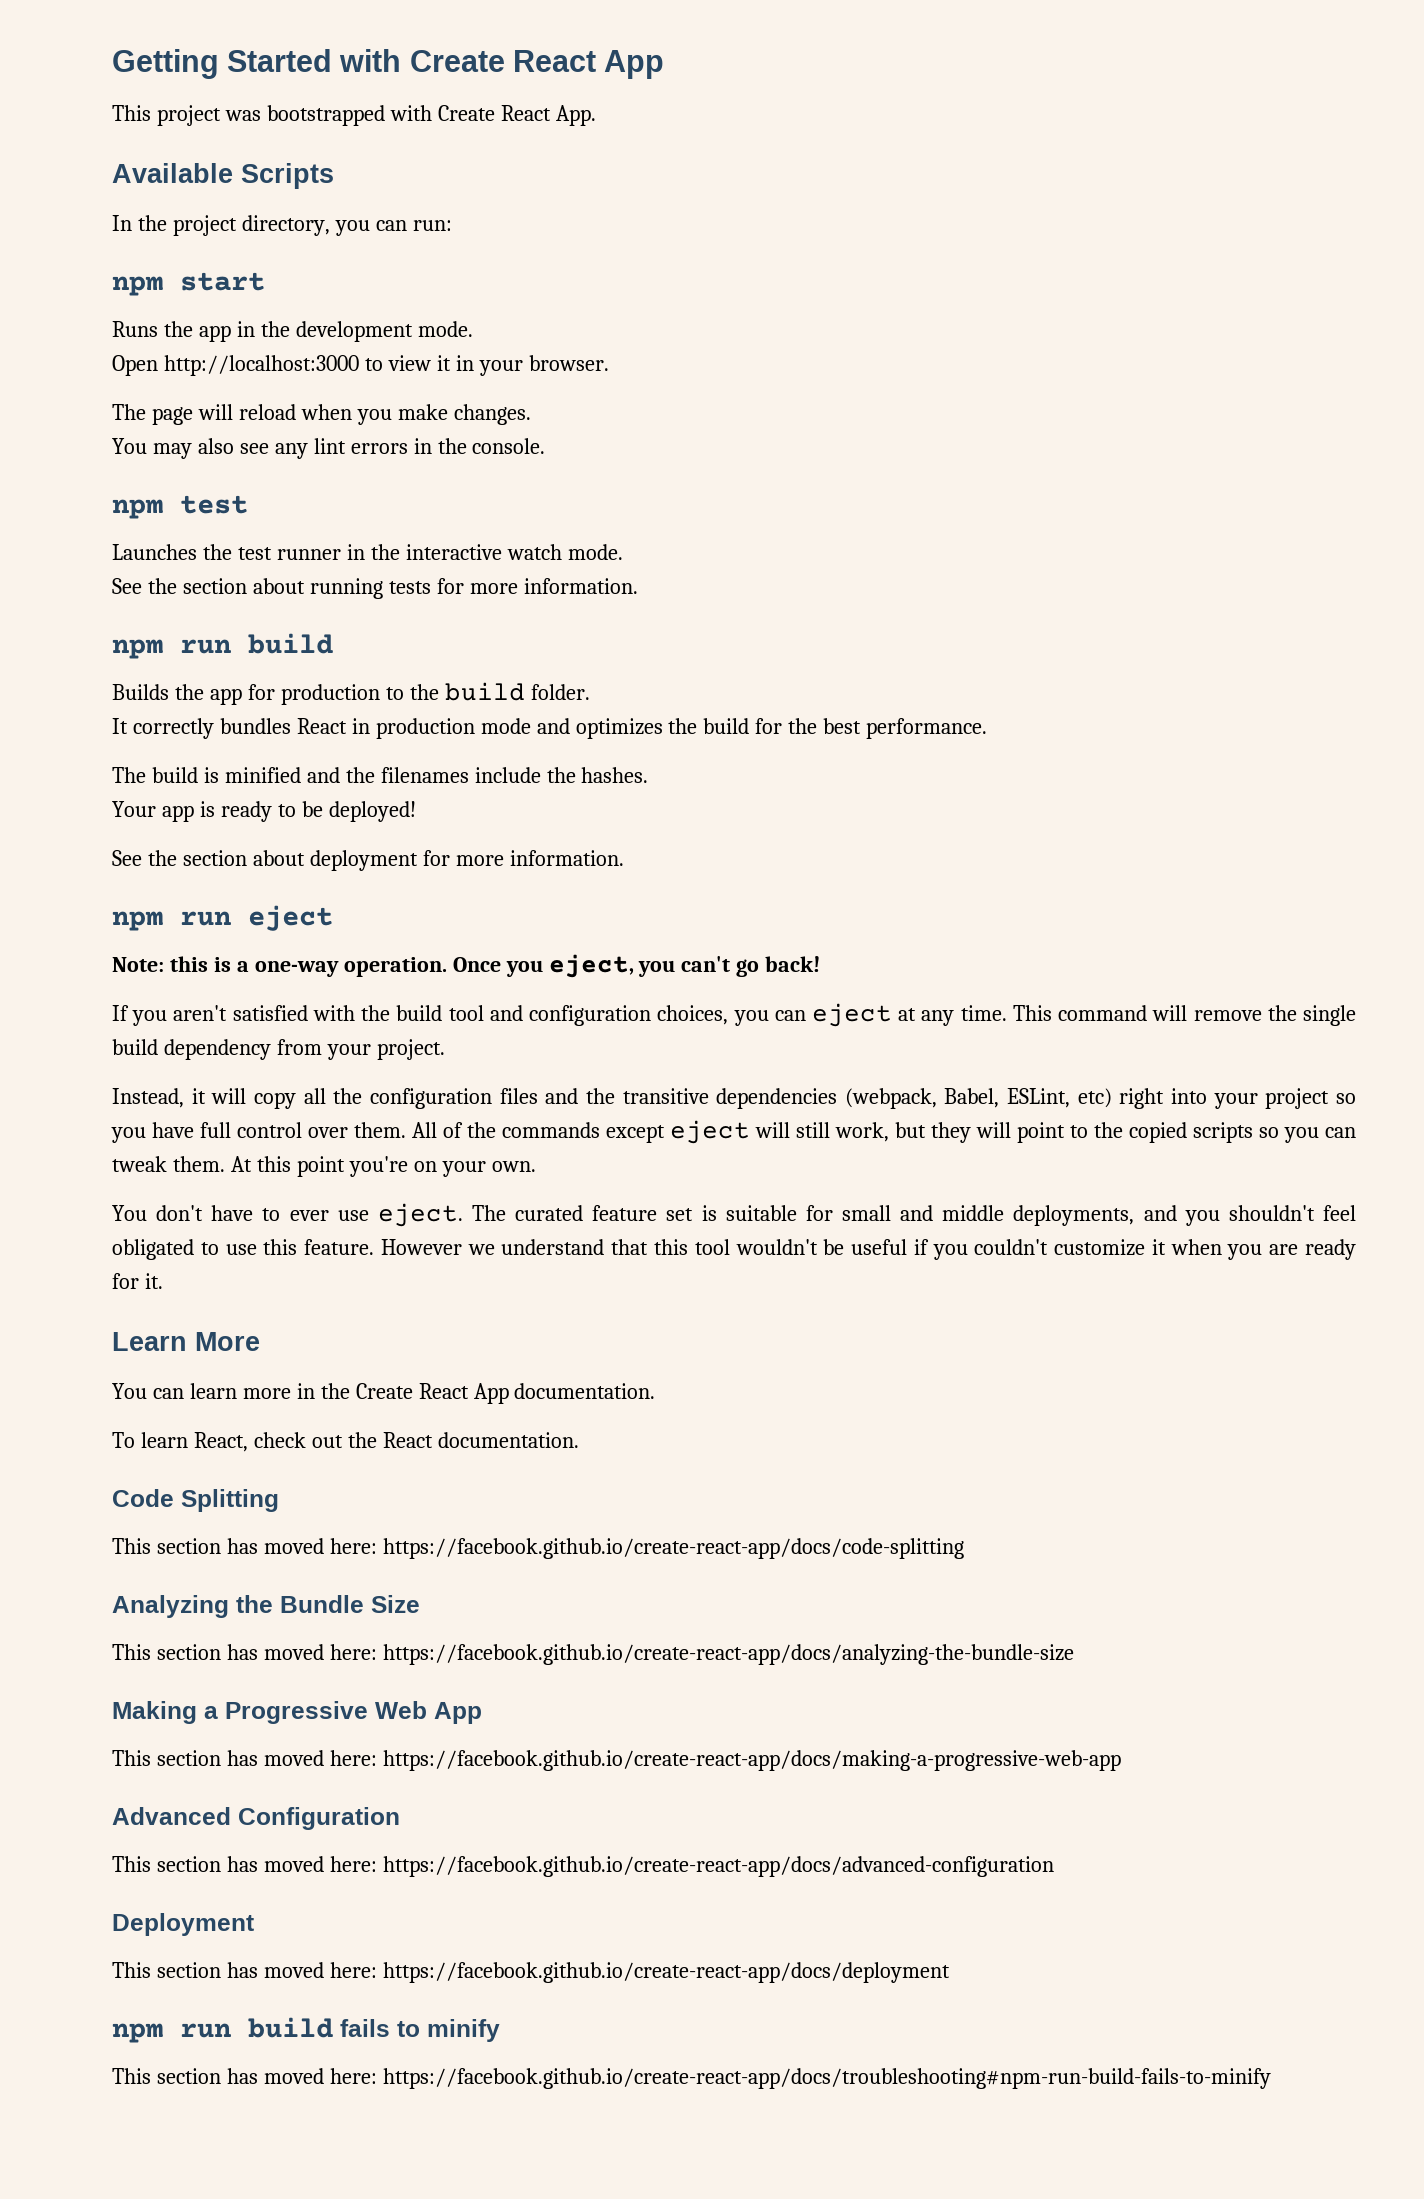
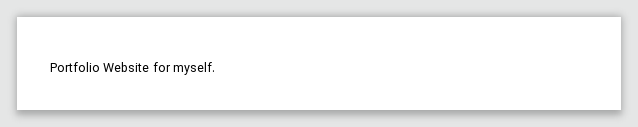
[112,49,665,79] [112,105,596,126] [112,163,334,189] [112,215,452,236] [112,272,265,296] [112,321,473,342] [112,355,609,376] [112,404,531,425] [112,438,546,459] [112,495,248,519] [112,544,623,560] [112,578,638,599] [112,633,333,659] [112,682,590,705] [112,718,988,739] [112,767,649,783] [112,801,416,822] [112,850,624,871] [112,905,333,931] [112,954,821,978] [112,1003,1357,1027] [112,1039,445,1060] [112,1088,1357,1109] [111,1120,1356,1144] [112,1156,536,1177] [112,1203,1356,1227] [112,1239,1356,1260] [112,1273,163,1289] [112,1332,260,1351] [112,1383,656,1404] [112,1432,579,1452] [112,1489,279,1512] [112,1538,964,1559] [112,1595,420,1618] [112,1644,1074,1665] [112,1701,482,1724] [112,1750,1121,1771] [112,1807,400,1830] [112,1856,1054,1877] [112,1913,254,1936] [112,1962,950,1983] [112,2017,500,2043] [112,2068,1271,2089] Getting Started with Create React App // This project was bootstrapped with Create React App. // Available Scripts // In the project directory, you can run: // npm start // Runs the app in the development mode. // Open http://localhost:3000 to view it in your browser. // The page will reload when you make changes. // You may also see any lint errors in the console. // npm test // Launches the test runner in the interactive watch mode. // See the section about running tests for more information. // npm run build // Builds the app for production to the build folder. // It correctly bundles React in production mode and optimizes the build for the best performance. // The build is minified and the filenames include the hashes. // Your app is ready to be deployed! // See the section about deployment for more information. // npm run eject // Note: this is a one-way operation. Once you eject, you can't go back! // If you aren't satisfied with the build tool and configuration choices, you can eject at any time. This command will remove the single build dependency from your project. // Instead, it will copy all the configuration files and the transitive dependencies (webpack, Babel, ESLint, etc) right into your project so you have full control over them. All of the commands except eject will still work, but they will point to the copied scripts so you can tweak them. At this point you're on your own. // You don't have to ever use eject. The curated feature set is suitable for small and middle deployments, and you shouldn't feel obligated to use this feature. However we understand that this tool wouldn't be useful if you couldn't customize it when you are ready for it. // Learn More // You can learn more in the Create React App documentation. // To learn React, check out the React documentation. // Code Splitting // This section has moved here: https://facebook.github.io/create-react-app/docs/code-splitting // Analyzing the Bundle Size // This section has moved here: https://facebook.github.io/create-react-app/docs/analyzing-the-bundle-size // Making a Progressive Web App // This section has moved here: https://facebook.github.io/create-react-app/docs/making-a-progressive-web-app // Advanced Configuration // This section has moved here: https://facebook.github.io/create-react-app/docs/advanced-configuration // Deployment // This section has moved here: https://facebook.github.io/create-react-app/docs/deployment // npm run build fails to minify // This section has moved here: https://facebook.github.io/create-react-app/docs/troubleshooting#npm-run-build-fails-to-minify -> [50,62,216,75] Portfolio Website for myself.

